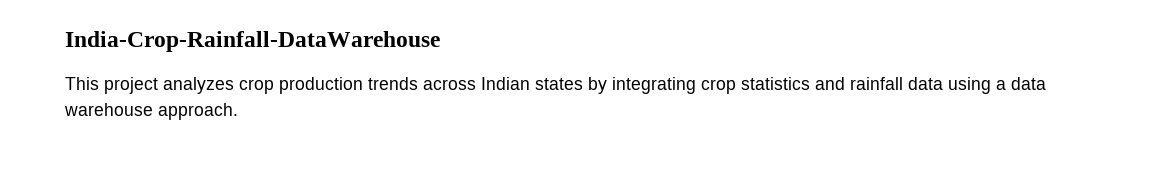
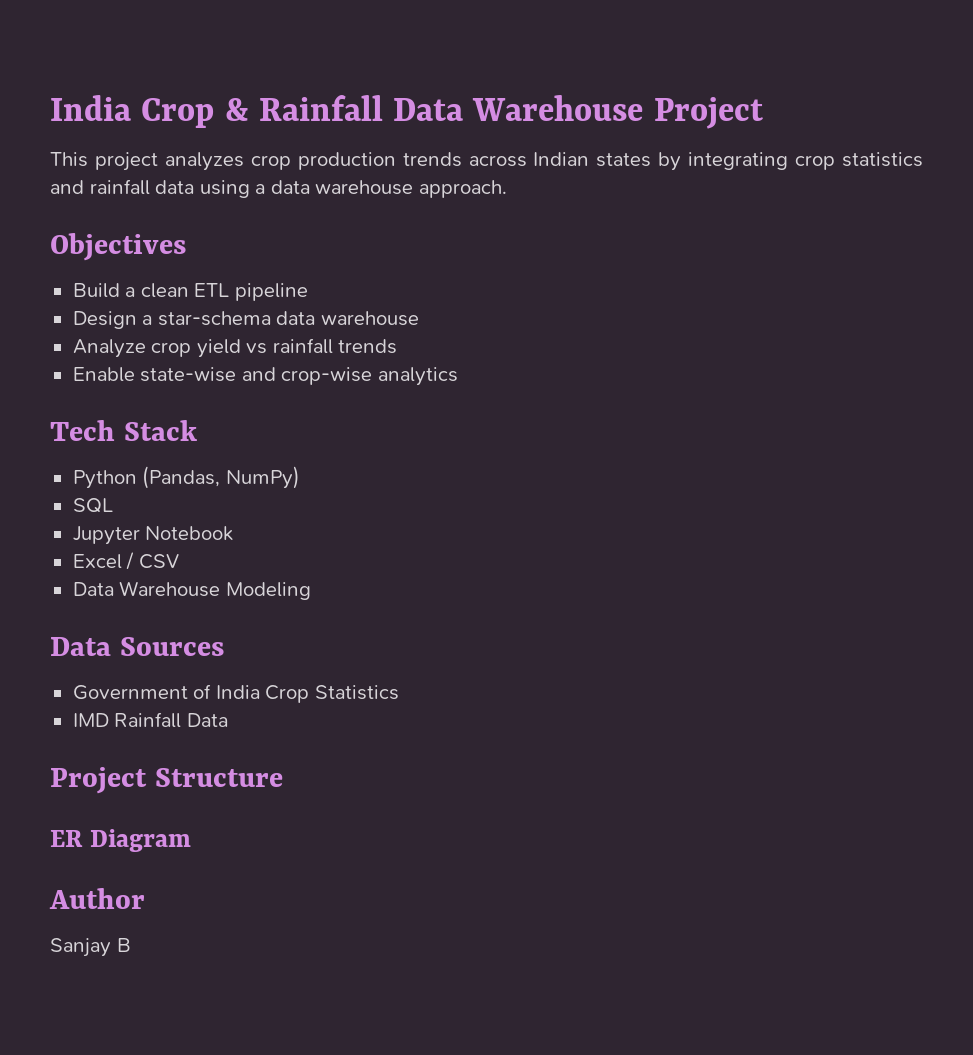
[65,31,440,52] India-Crop-Rainfall-DataWarehouse -> [50,95,763,129] India Crop & Rainfall Data Warehouse Project
(238, 111) none -> [50,233,186,261] [72,283,308,301] [72,311,419,329] [72,338,398,358] [72,367,458,386] [50,420,197,441] [72,466,300,489] [72,498,113,513] [72,526,234,545] [72,552,179,570] [72,581,311,600] [50,637,224,656] [72,684,399,703] [72,712,228,728] [50,767,283,794] [50,829,191,852] [49,888,145,909] [50,938,131,957] // Objectives // Build a clean ETL pipeline // Design a star-schema data warehouse // Analyze crop yield vs rainfall trends // Enable state-wise and crop-wise analytics // Tech Stack // Python (Pandas, NumPy) // SQL // Jupyter Notebook // Excel / CSV // Data Warehouse Modeling // Data Sources // Government of India Crop Statistics // IMD Rainfall Data // Project Structure // ER Diagram // Author // Sanjay B

